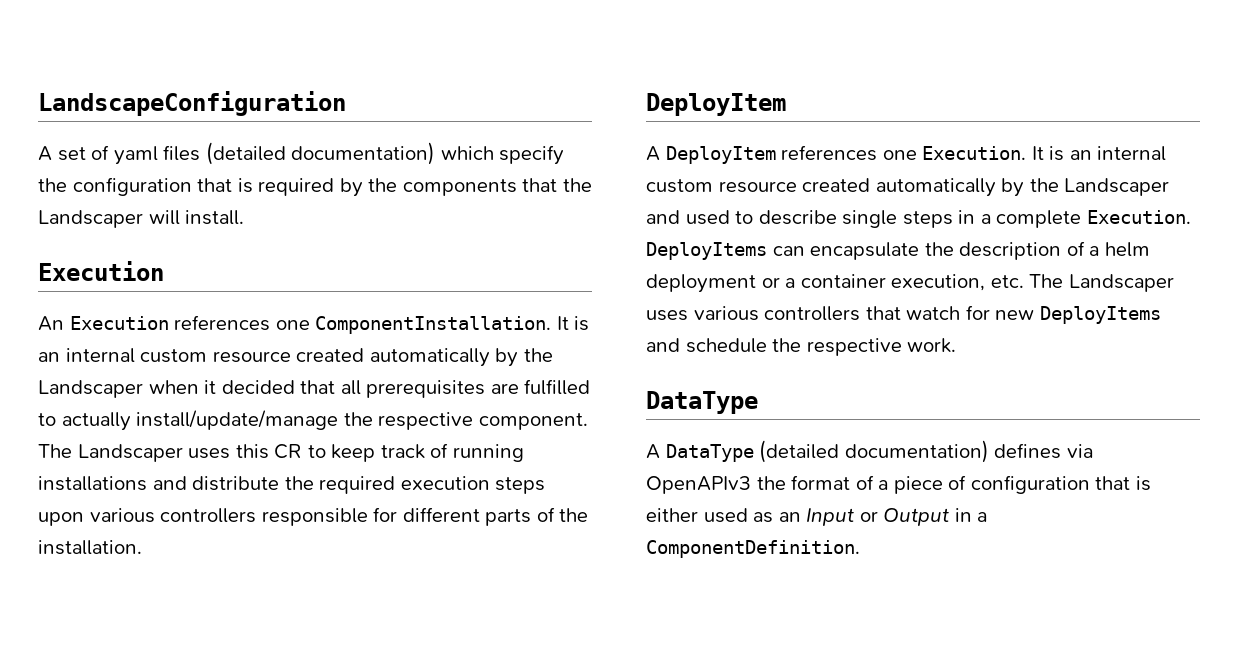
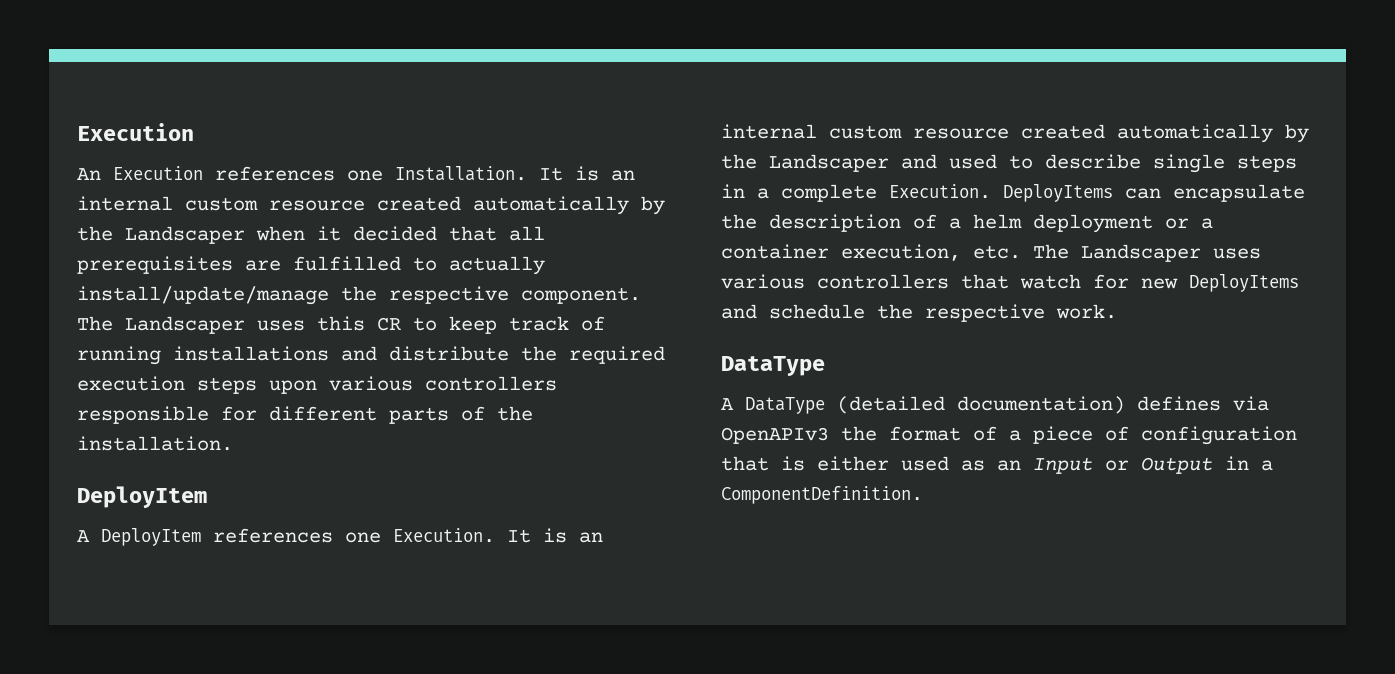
[38,91,346,116] [38,142,565,165] [38,177,592,197] [38,210,245,228] LandscapeConfiguration // A set of yaml files (detailed documentation) which specify the configuration that is required by the components that the Landscaper will install. // -> (77, 132) none
[315,316,552,334] ComponentInstallation. -> [395,166,527,181] Installation.

